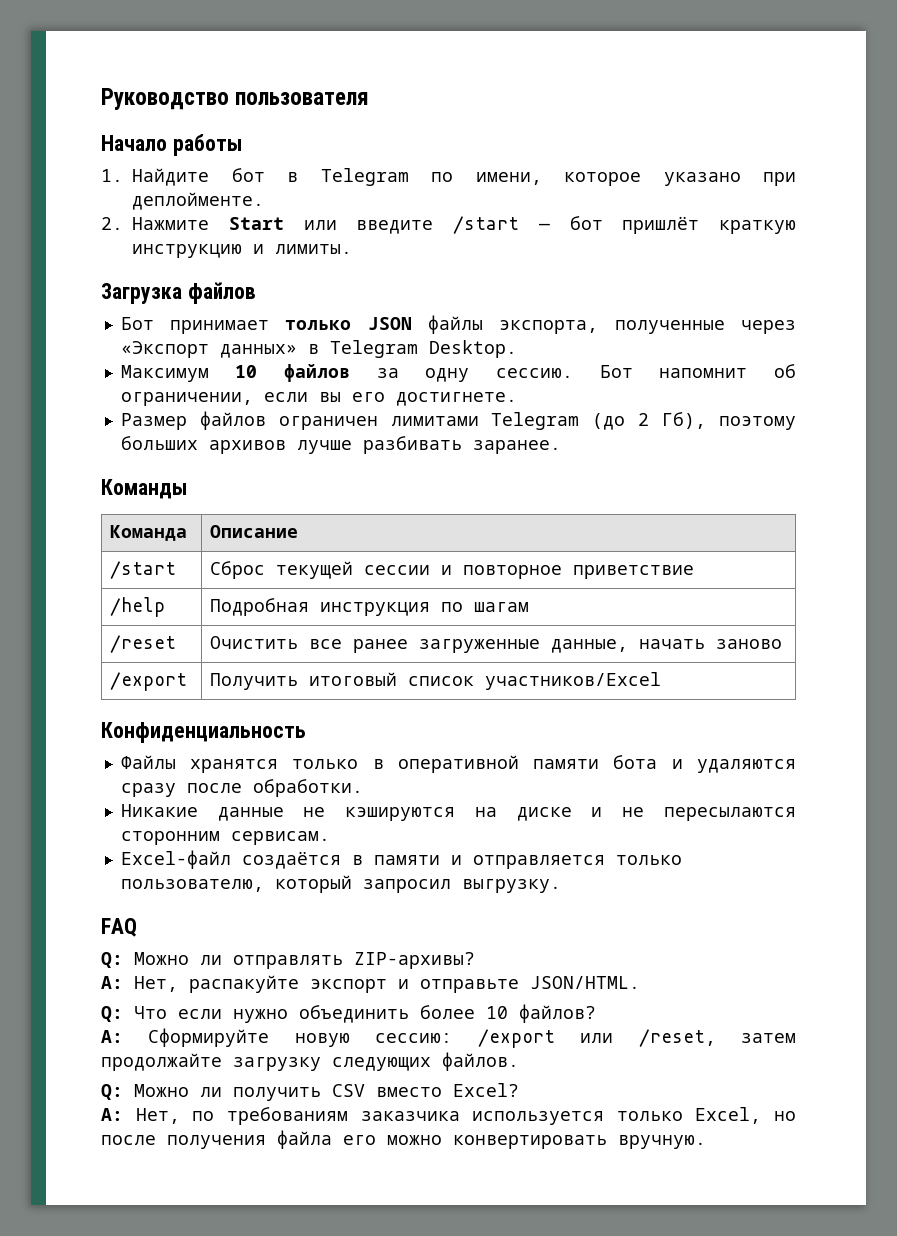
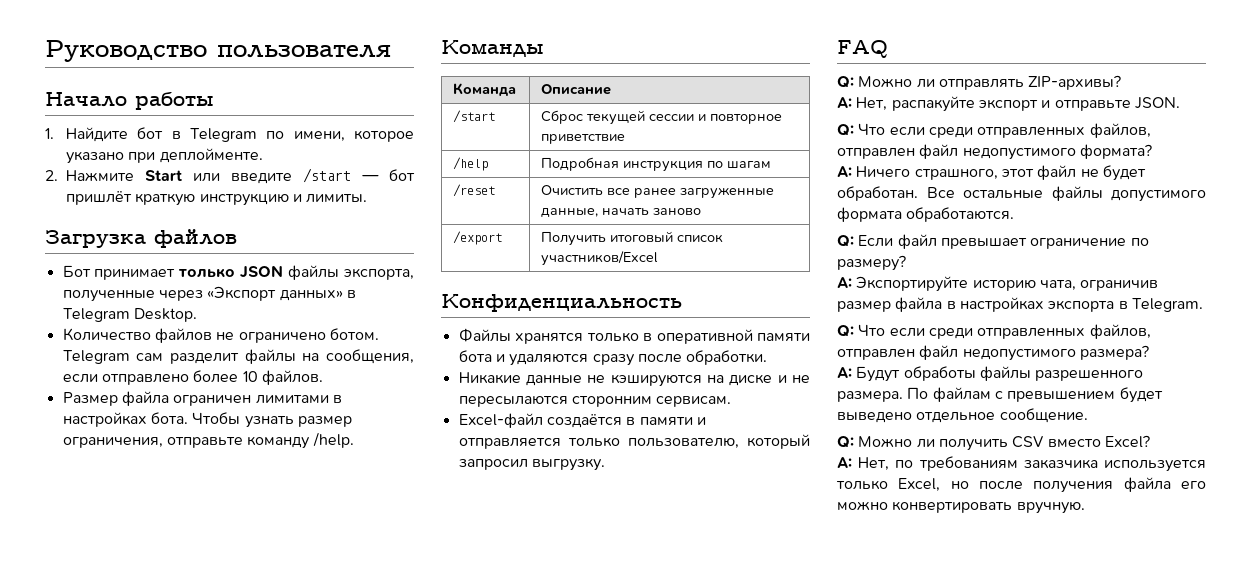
[120,364,796,382] [120,392,517,406] Максимум 10 файлов за одну сессию. Бот напомнит об ограничении, если вы его достигнете. -> [62,328,379,343] [62,349,414,364] [62,370,323,385] Количество файлов не ограничено ботом. Telegram сам разделит файлы на сообщения, если отправлено более 10 файлов.
[199,411,266,430] файлов -> [121,391,169,406] файла
[491,412,796,430] [120,436,561,454] Telegram (до 2 Гб), поэтому больших архивов лучше разбивать заранее. -> [332,395,342,403] [62,412,352,428] [62,432,354,449] в настройках бота. Чтобы узнать размер ограничения, отправьте команду /help.
[530,976,640,989] [101,1004,596,1023] [101,1028,797,1048] [101,1052,519,1071] JSON/HTML. // Q: Что если нужно объединить более 10 файлов? // A: Сформируйте новую сессию: /export или /reset, затем продолжайте загрузку следующих файлов. -> [1134,97,1180,109] [837,123,1151,138] [837,144,1152,160] [837,165,1146,181] [837,186,1206,202] [837,207,1015,222] [837,234,1149,249] [837,255,906,271] [837,276,1159,292] [837,297,1203,312] [837,324,1151,339] [837,345,1149,361] [837,366,1144,382] [837,387,1163,403] [837,408,1088,423] JSON. // Q: Что если среди отправленных файлов, отправлен файл недопустимого формата? // A: Ничего страшного, этот файл не будет обработан. Все остальные файлы допустимого формата обработаются. // Q: Если файл превышает ограничение по размеру? // A: Экспортируйте историю чата, ограничив размер файла в настройках экспорта в Telegram. // Q: Что если среди отправленных файлов, отправлен файл недопустимого размера? // A: Будут обработы файлы разрешенного размера. По файлам с превышением будет выведено отдельное сообщение.

